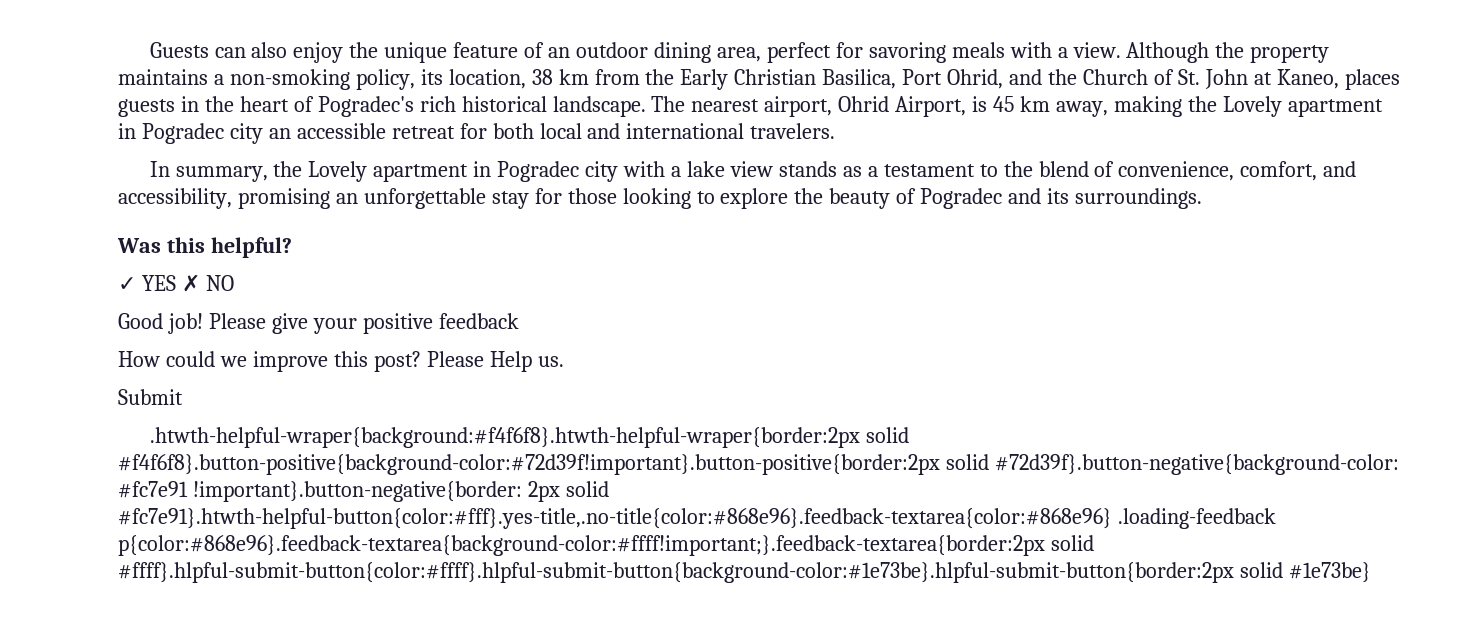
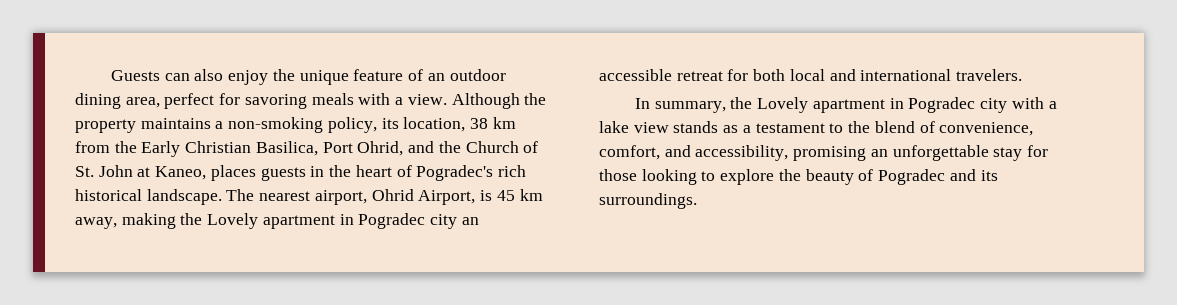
[117,237,292,258] [118,274,234,292] [118,313,519,334] [118,351,564,372] [118,389,183,405] [149,427,909,448] [118,454,1399,475] [118,481,609,502] [118,508,1276,529] [118,535,1094,556] [118,562,1371,583] // Was this helpful? // ✓ YES ✗ NO // Good job! Please give your positive feedback // How could we improve this post? Please Help us. // Submit // .htwth-helpful-wraper{background:#f4f6f8}.htwth-helpful-wraper{border:2px solid #f4f6f8}.button-positive{background-color:#72d39f!important}.button-positive{border:2px solid #72d39f}.button-negative{background-color: #fc7e91 !important}.button-negative{border: 2px solid #fc7e91}.htwth-helpful-button{color:#fff}.yes-title,.no-title{color:#868e96}.feedback-textarea{color:#868e96} .loading-feedback p{color:#868e96}.feedback-textarea{background-color:#ffff!important;}.feedback-textarea{border:2px solid #ffff}.hlpful-submit-button{color:#ffff}.hlpful-submit-button{background-color:#1e73be}.hlpful-submit-button{border:2px solid #1e73be} -> (697, 201) none

